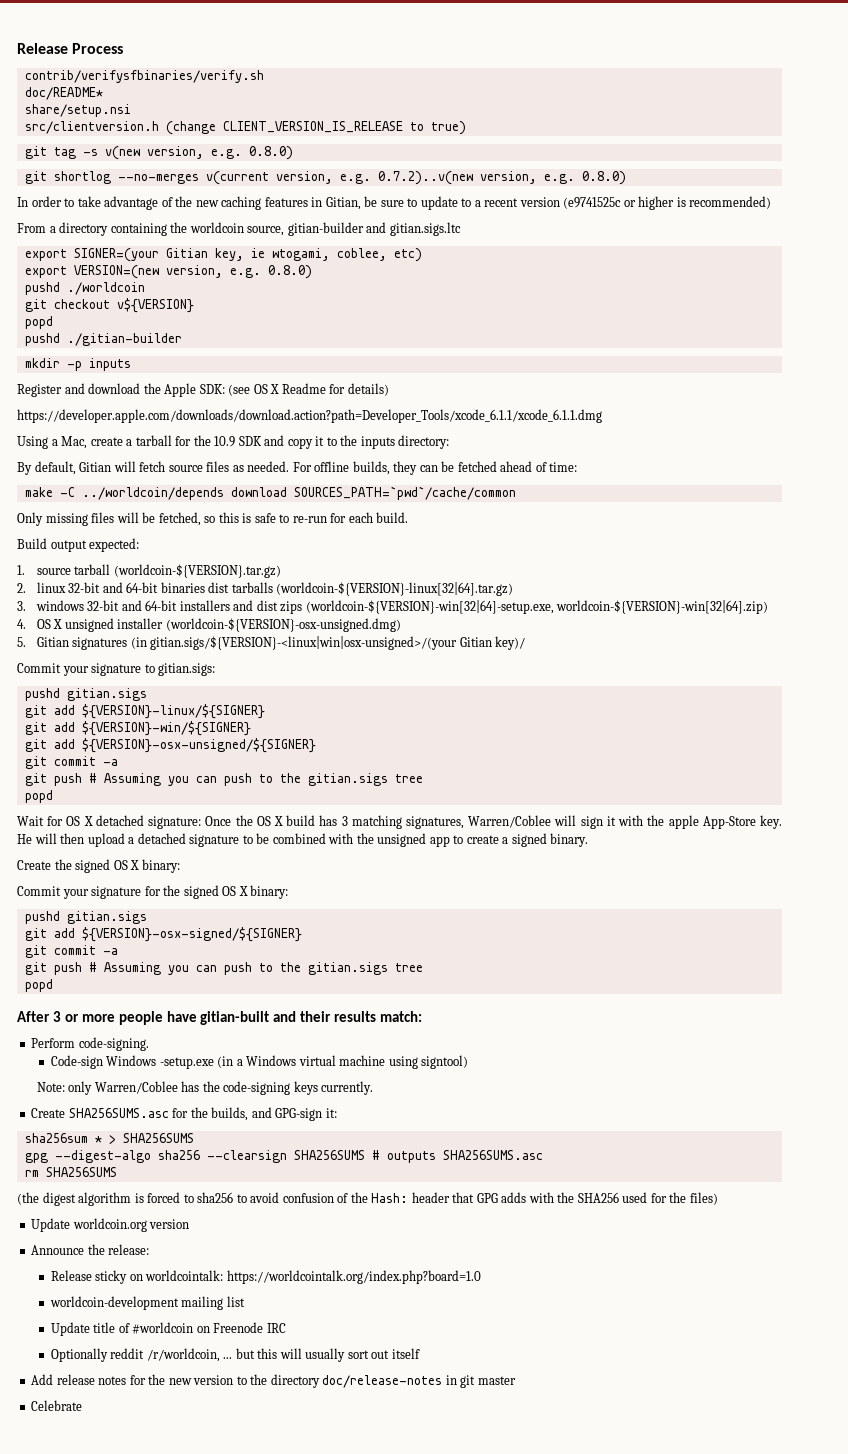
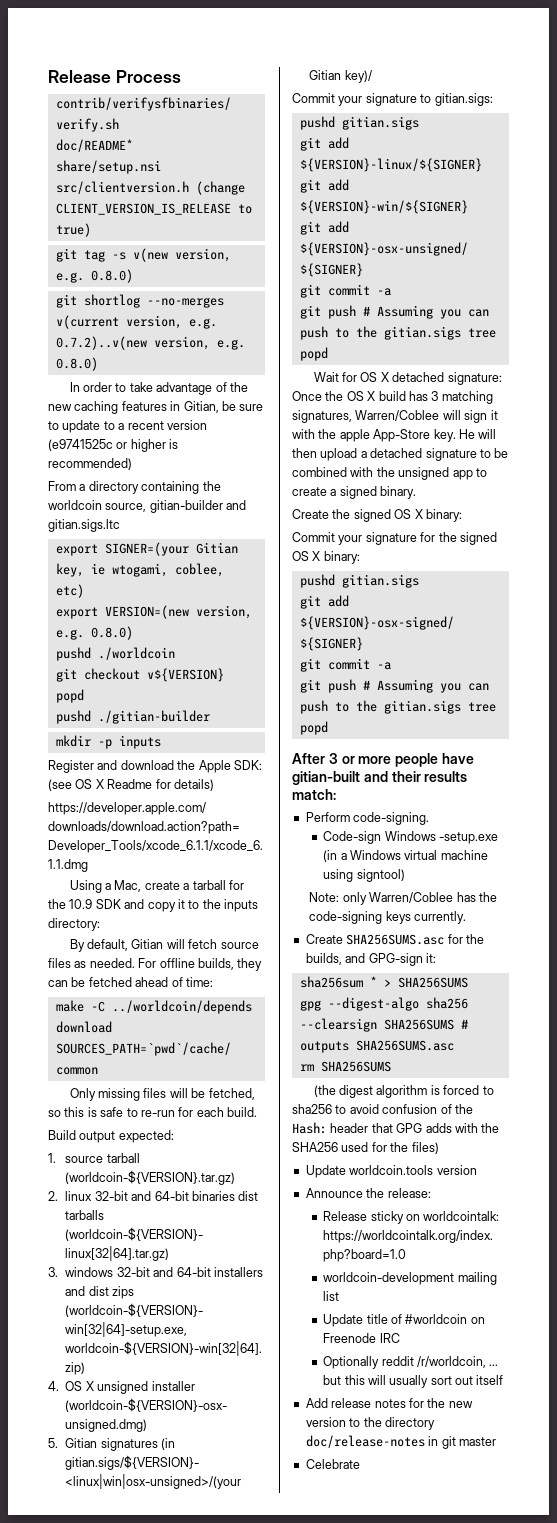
[72,1218,147,1232] worldcoin.org -> [349,1165,434,1175] worldcoin.tools

